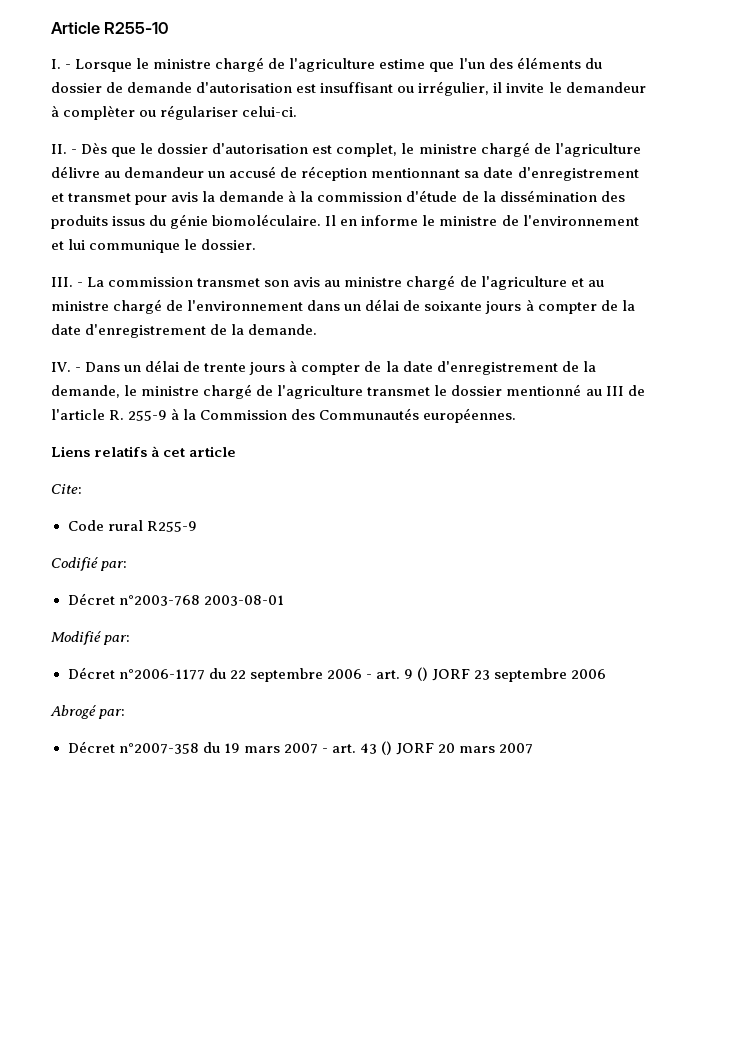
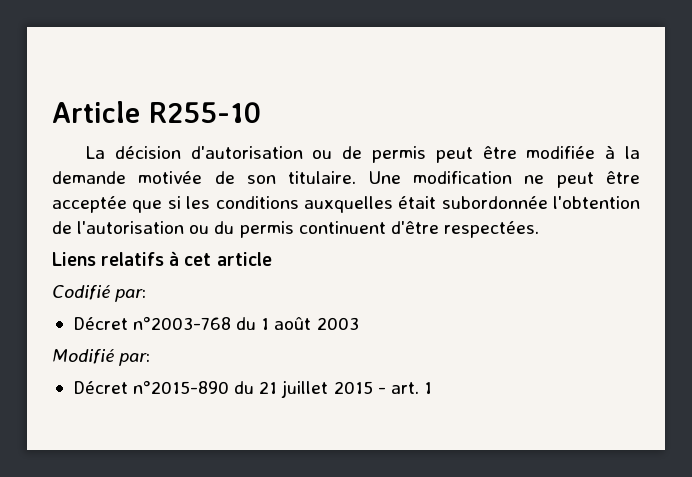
[51,57,602,72] [51,81,646,96] [51,105,298,120] [51,142,641,157] [51,166,639,181] [51,190,625,205] [51,214,639,229] [51,239,257,253] [51,275,604,290] [51,299,635,314] [51,324,318,338] [51,360,596,375] [51,384,645,399] [51,408,517,423] I. - Lorsque le ministre chargé de l'agriculture estime que l'un des éléments du dossier de demande d'autorisation est insuffisant ou irrégulier, il invite le demandeur à complèter ou régulariser celui-ci. // II. - Dès que le dossier d'autorisation est complet, le ministre chargé de l'agriculture délivre au demandeur un accusé de réception mentionnant sa date d'enregistrement et transmet pour avis la demande à la commission d'étude de la dissémination des produits issus du génie biomoléculaire. Il en informe le ministre de l'environnement et lui communique le dossier. // III. - La commission transmet son avis au ministre chargé de l'agriculture et au ministre chargé de l'environnement dans un délai de soixante jours à compter de la date d'enregistrement de la demande. // IV. - Dans un délai de trente jours à compter de la date d'enregistrement de la demande, le ministre chargé de l'agriculture transmet le dossier mentionné au III de l'article R. 255-9 à la Commission des Communautés européennes. -> [85,145,640,163] [52,171,640,188] [52,196,640,213] [52,221,539,238] La décision d'autorisation ou de permis peut être modifiée à la demande motivée de son titulaire. Une modification ne peut être acceptée que si les conditions auxquelles était subordonnée l'obtention de l'autorisation ou du permis continuent d'être respectées.
[51,484,82,494] [67,520,197,532] // Cite: // Code rural R255-9 -> (272, 259) none
[203,595,284,606] 2003-08-01 -> [236,317,359,330] du 1 août 2003
[118,667,607,682] [50,705,126,719] [67,741,534,755] n°2006-1177 du 22 septembre 2006 - art. 9 () JORF 23 septembre 2006 // Abrogé par: // Décret n°2007-358 du 19 mars 2007 - art. 43 () JORF 20 mars 2007 -> [133,380,432,398] n°2015-890 du 21 juillet 2015 - art. 1

